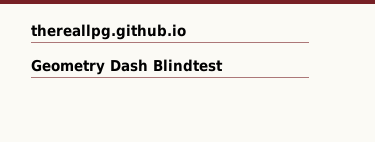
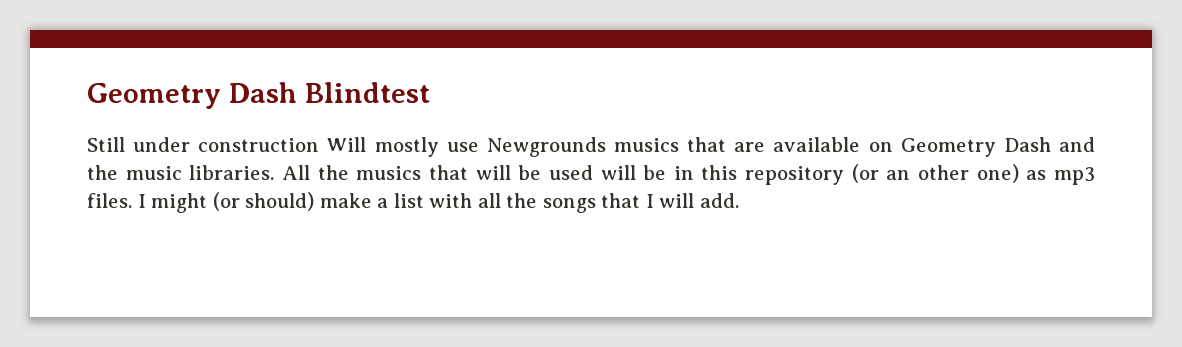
[31,24,186,40] thereallpg.github.io // -> (87, 96) none
(223, 65) none -> [87,137,1095,157] [87,164,1095,185] [87,192,740,213] // Still under construction Will mostly use Newgrounds musics that are available on Geometry Dash and the music libraries. All the musics that will be used will be in this repository (or an other one) as mp3 files. I might (or should) make a list with all the songs that I will add.

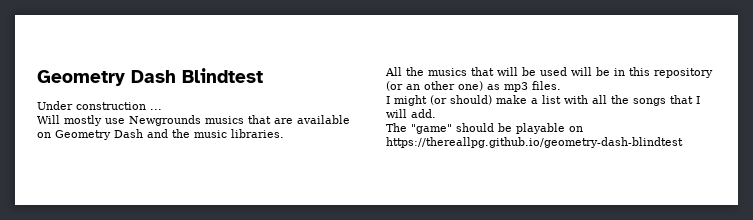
[87,137,320,152] Still under construction -> [37,101,162,110] Under construction ... //
(275, 172) none -> (284, 133) //
(132, 200) none -> (561, 85) //
(740, 200) none -> [386,123,583,134] [386,137,683,148] // The "game" should be playable on https://thereallpg.github.io/geometry-dash-blindtest

